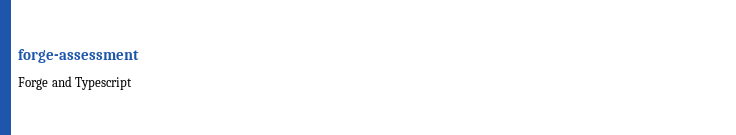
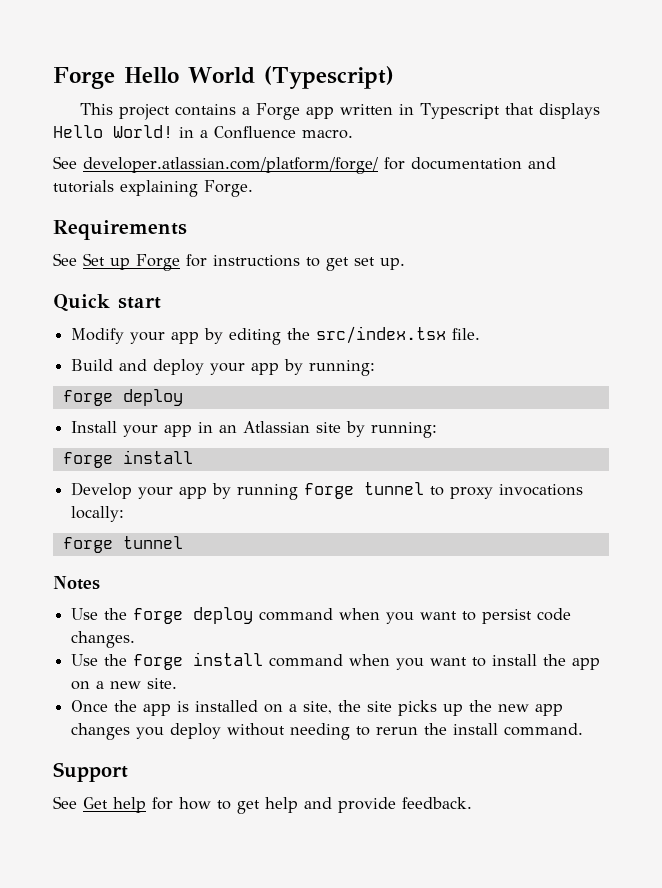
[18,49,139,63] [18,76,133,90] forge-assessment // Forge and Typescript -> [53,66,394,89] [80,103,601,120] [53,125,353,139] [53,156,556,174] [53,180,253,197] [53,220,187,240] [53,253,405,271] [53,294,161,312] [71,326,481,345] [71,359,376,376] [62,389,183,406] [71,421,438,438] [62,450,193,468] [71,482,584,500] [71,506,125,522] [62,536,183,553] [53,576,100,590] [71,607,572,624] [71,631,136,648] [71,652,601,670] [71,678,178,690] [71,700,564,716] [71,723,584,740] [53,762,128,782] [53,796,472,814] Forge Hello World (Typescript) // This project contains a Forge app written in Typescript that displays Hello World! in a Confluence macro. // See developer.atlassian.com/platform/forge/ for documentation and tutorials explaining Forge. // Requirements // See Set up Forge for instructions to get set up. // Quick start // Modify your app by editing the src/index.tsx file. // Build and deploy your app by running: // forge deploy // Install your app in an Atlassian site by running: // forge install // Develop your app by running forge tunnel to proxy invocations locally: // forge tunnel // Notes // Use the forge deploy command when you want to persist code changes. // Use the forge install command when you want to install the app on a new site. // Once the app is installed on a site, the site picks up the new app changes you deploy without needing to rerun the install command. // Support // See Get help for how to get help and provide feedback.

